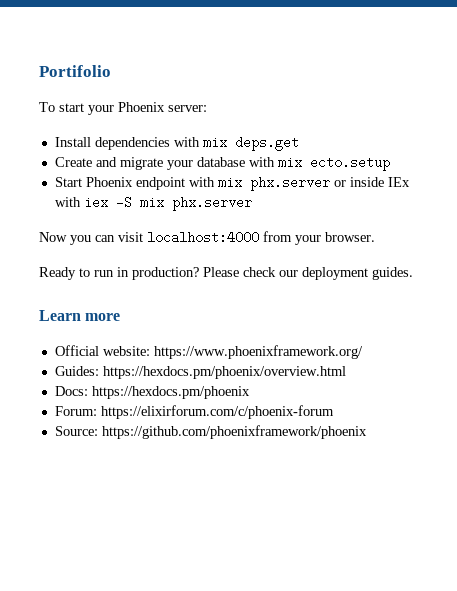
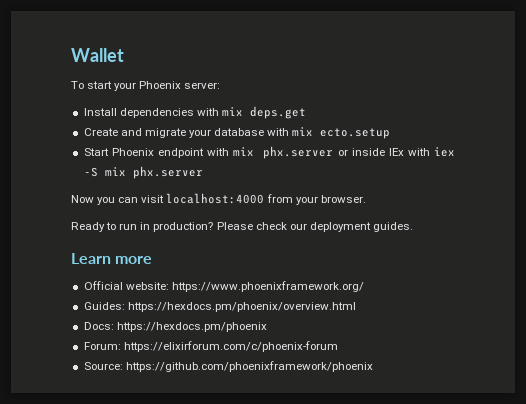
[39,65,111,77] Portifolio -> [71,48,124,62] Wallet

